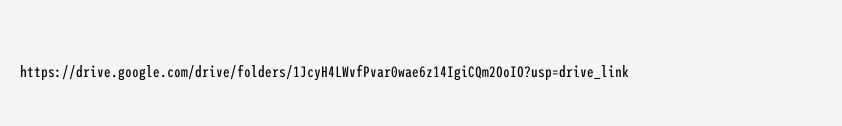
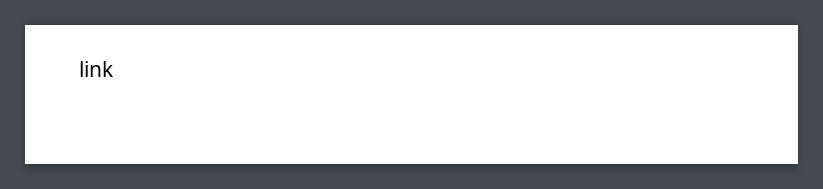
[20,64,629,81] https://drive.google.com/drive/folders/1JcyH4LWvfPvar0wae6z14IgiCQm2OoIO?usp=drive_link -> [79,61,114,77] link

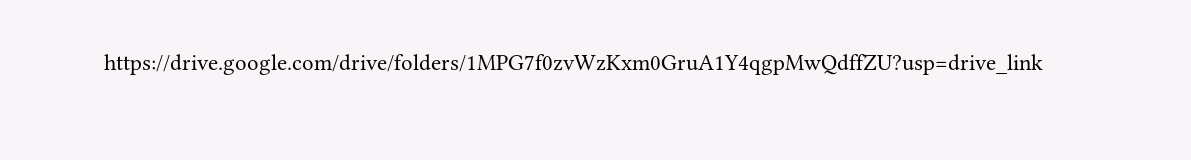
[79,61,114,77] link -> [104,54,1043,75] https://drive.google.com/drive/folders/1MPG7f0zvWzKxm0GruA1Y4qgpMwQdffZU?usp=drive_link

